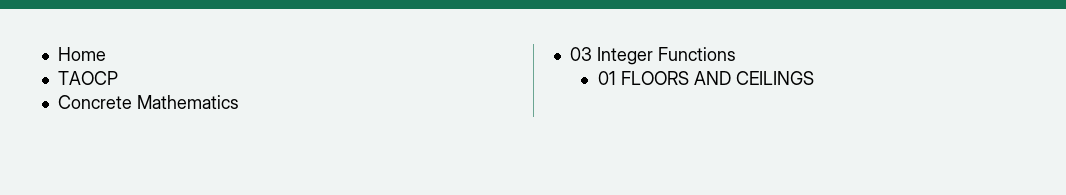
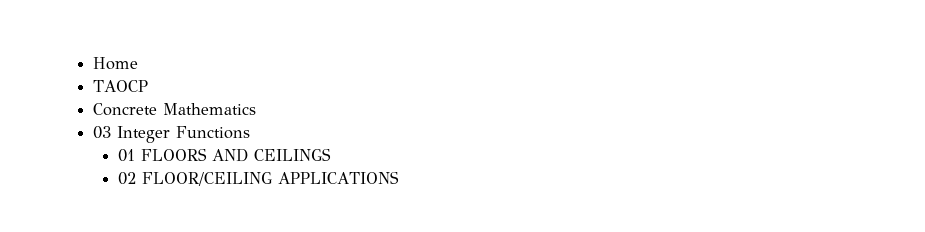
(814, 78) none -> [117,171,399,186] // 02 FLOOR/CEILING APPLICATIONS

